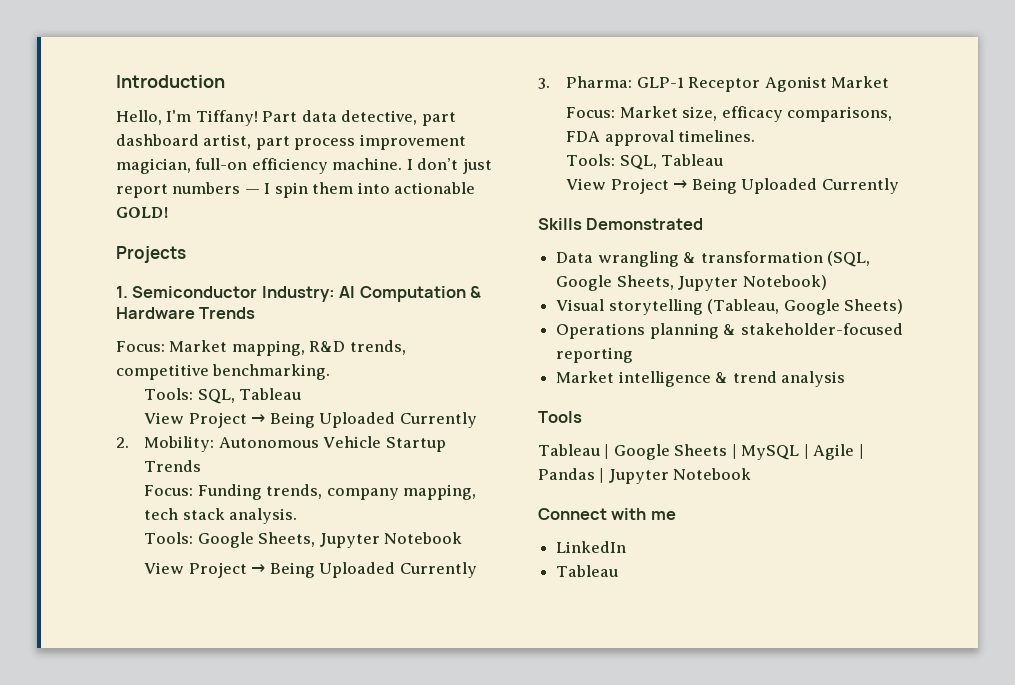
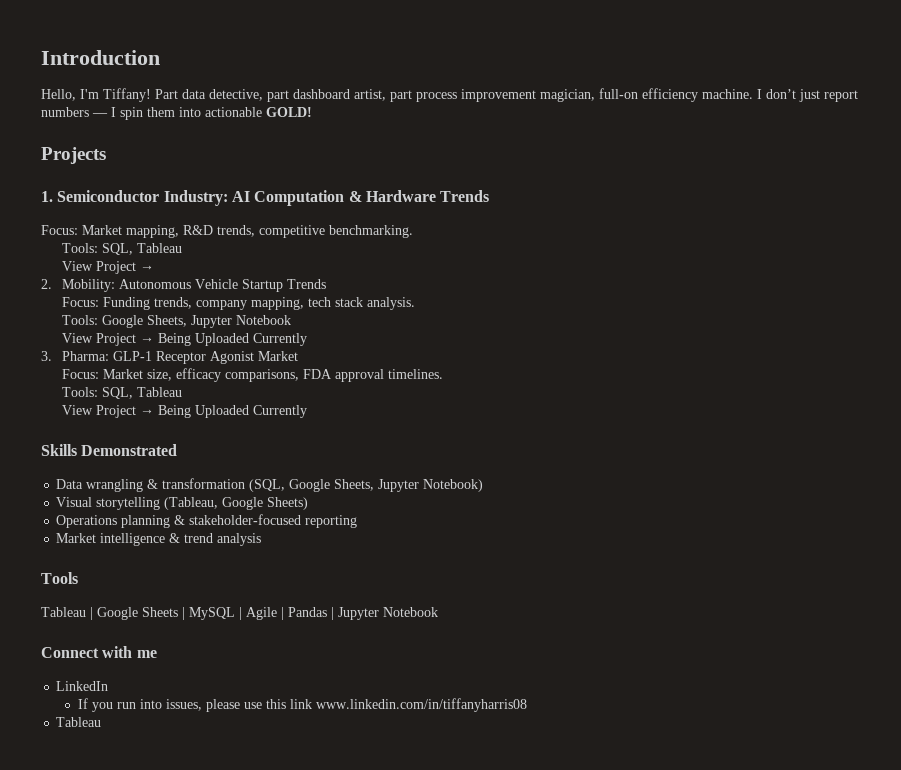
[269,412,477,428] Being Uploaded Currently -> (155, 268) none
(627, 547) none -> [77,698,527,712] // If you run into issues, please use this link www.linkedin.com/in/tiffanyharris08

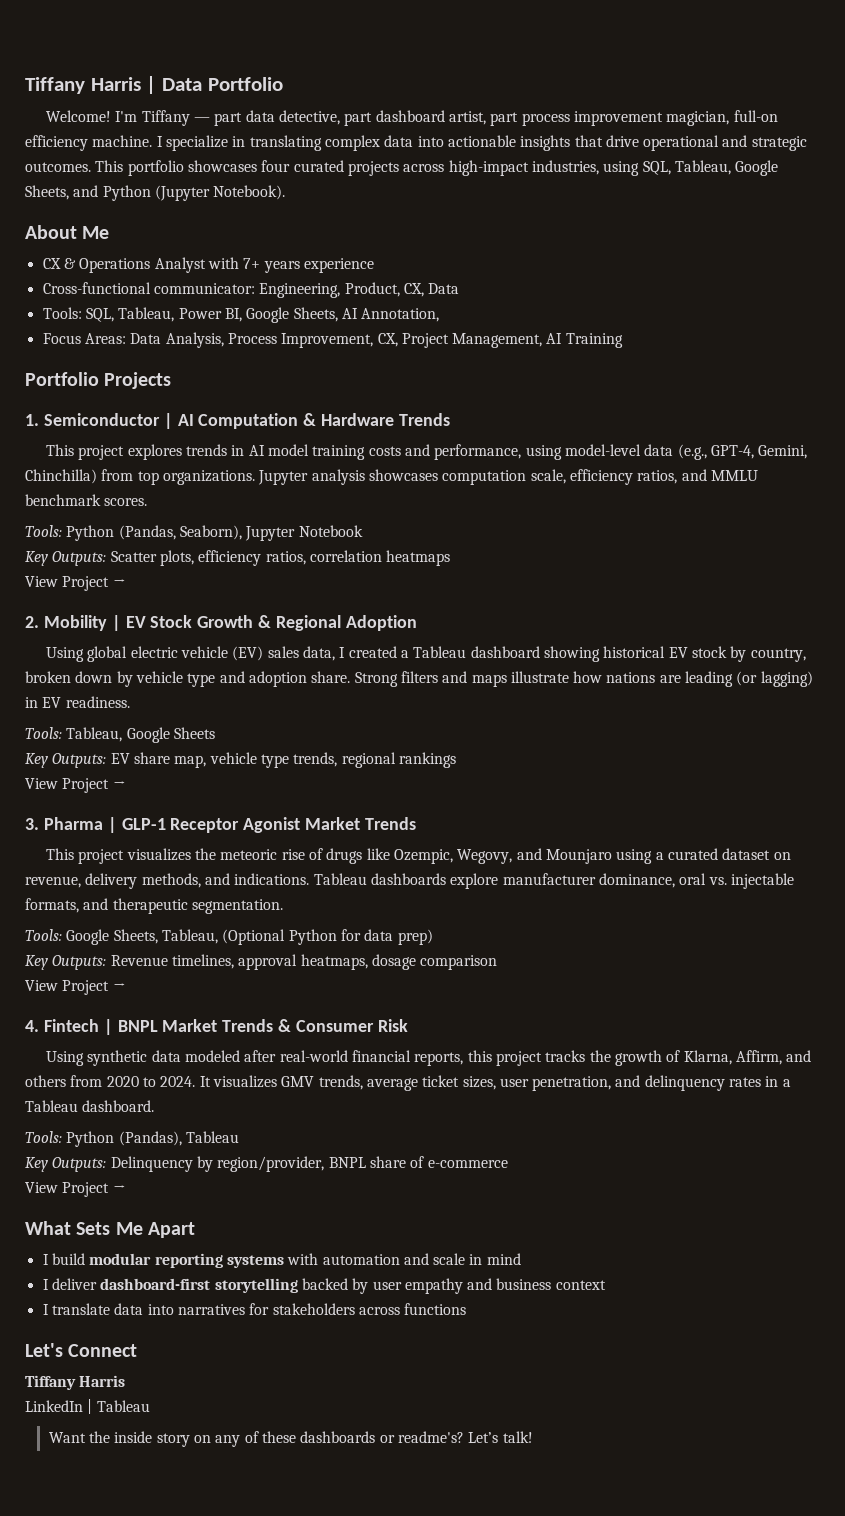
[41,50,160,65] [41,88,178,102] Introduction // Hello, I'm Tiffany! Part -> [25,76,283,94] [46,110,243,126] Tiffany Harris | Data Portfolio // Welcome! I'm Tiffany — part
[766,89,858,102] [41,107,312,120] don’t just report numbers — I spin them into actionable GOLD! // -> [165,135,807,151] [25,160,779,176] [25,185,286,201] [25,225,110,239] [42,257,374,273] [42,282,460,298] [42,307,440,323] [42,332,623,348] [25,372,99,386] specialize in translating complex data into actionable insights that drive operational and strategic outcomes. This portfolio showcases four curated projects across high-impact industries, using SQL, Tableau, Google Sheets, and Python (Jupyter Notebook). // About Me // CX & Operations Analyst with 7+ years experience // Cross-functional communicator: Engineering, Product, CX, Data // Tools: SQL, Tableau, Power BI, Google Sheets, AI Annotation, // Focus Areas: Data Analysis, Process Improvement, CX, Project Management, AI Training // Portfolio
[163,190,228,206] Industry: -> [163,413,173,429] |
[41,225,413,238] [62,243,183,255] [62,261,155,274] [41,279,327,292] [62,297,416,310] [62,315,292,328] [62,333,308,346] [41,351,299,364] [62,368,444,382] [62,387,183,399] [62,405,308,418] [41,444,178,456] [56,478,484,492] [56,497,309,510] [56,514,358,528] [56,533,262,546] [41,572,78,584] [41,607,438,620] [41,646,157,658] [56,681,109,691] [77,698,527,712] [56,717,102,727] Focus: Market mapping, R&D trends, competitive benchmarking. // Tools: SQL, Tableau // View Project → // 2. Mobility: Autonomous Vehicle Startup Trends // Focus: Funding trends, company mapping, tech stack analysis. // Tools: Google Sheets, Jupyter Notebook // View Project → Being Uploaded Currently // 3. Pharma: GLP-1 Receptor Agonist Market // Focus: Market size, efficacy comparisons, FDA approval timelines. // Tools: SQL, Tableau // View Project → Being Uploaded Currently // Skills Demonstrated // Data wrangling & transformation (SQL, Google Sheets, Jupyter Notebook) // Visual storytelling (Tableau, Google Sheets) // Operations planning & stakeholder-focused reporting // Market intelligence & trend analysis // Tools // Tableau | Google Sheets | MySQL | Agile | Pandas | Jupyter Notebook // Connect with me // LinkedIn // If you run into issues, please use this link www.linkedin.com/in/tiffanyharris08 // Tableau -> [46,444,808,460] [25,469,758,485] [25,494,148,506] [25,525,363,541] [25,550,451,566] [25,576,126,591] [25,615,417,631] [46,646,806,662] [25,671,813,687] [25,696,130,708] [25,727,215,743] [25,752,456,768] [25,778,126,793] [25,817,417,833] [46,848,791,864] [25,873,794,889] [25,898,283,914] [25,929,433,945] [25,954,498,970] [25,980,126,995] [25,1019,408,1035] [46,1050,812,1066] [25,1075,791,1091] [25,1100,155,1112] [25,1131,239,1147] [25,1156,508,1172] [25,1182,126,1197] [25,1221,195,1238] [42,1253,521,1268] [42,1278,606,1294] [42,1303,467,1315] [25,1343,138,1357] [25,1375,126,1390] [25,1399,150,1414] [48,1431,533,1447] This project explores trends in AI model training costs and performance, using model-level data (e.g., GPT-4, Gemini, Chinchilla) from top organizations. Jupyter analysis showcases computation scale, efficiency ratios, and MMLU benchmark scores. // Tools: Python (Pandas, Seaborn), Jupyter Notebook // Key Outputs: Scatter plots, efficiency ratios, correlation heatmaps // View Project → // 2. Mobility | EV Stock Growth & Regional Adoption // Using global electric vehicle (EV) sales data, I created a Tableau dashboard showing historical EV stock by country, broken down by vehicle type and adoption share. Strong filters and maps illustrate how nations are leading (or lagging) in EV readiness. // Tools: Tableau, Google Sheets // Key Outputs: EV share map, vehicle type trends, regional rankings // View Project → // 3. Pharma | GLP-1 Receptor Agonist Market Trends // This project visualizes the meteoric rise of drugs like Ozempic, Wegovy, and Mounjaro using a curated dataset on revenue, delivery methods, and indications. Tableau dashboards explore manufacturer dominance, oral vs. injectable formats, and therapeutic segmentation. // Tools: Google Sheets, Tableau, (Optional Python for data prep) // Key Outputs: Revenue timelines, approval heatmaps, dosage comparison // View Project → // 4. Fintech | BNPL Market Trends & Consumer Risk // Using synthetic data modeled after real-world financial reports, this project tracks the growth of Klarna, Affirm, and others from 2020 to 2024. It visualizes GMV trends, average ticket sizes, user penetration, and delinquency rates in a Tableau dashboard. // Tools: Python (Pandas), Tableau // Key Outputs: Delinquency by region/provider, BNPL share of e-commerce // View Project → // What Sets Me Apart // I build modular reporting systems with automation and scale in mind // I deliver dashboard-first storytelling backed by user empathy and business context // I translate data into narratives for stakeholders across functions // Let's Connect // Tiffany Harris // LinkedIn | Tableau // Want the inside story on any of these dashboards or readme's? Let’s talk!

